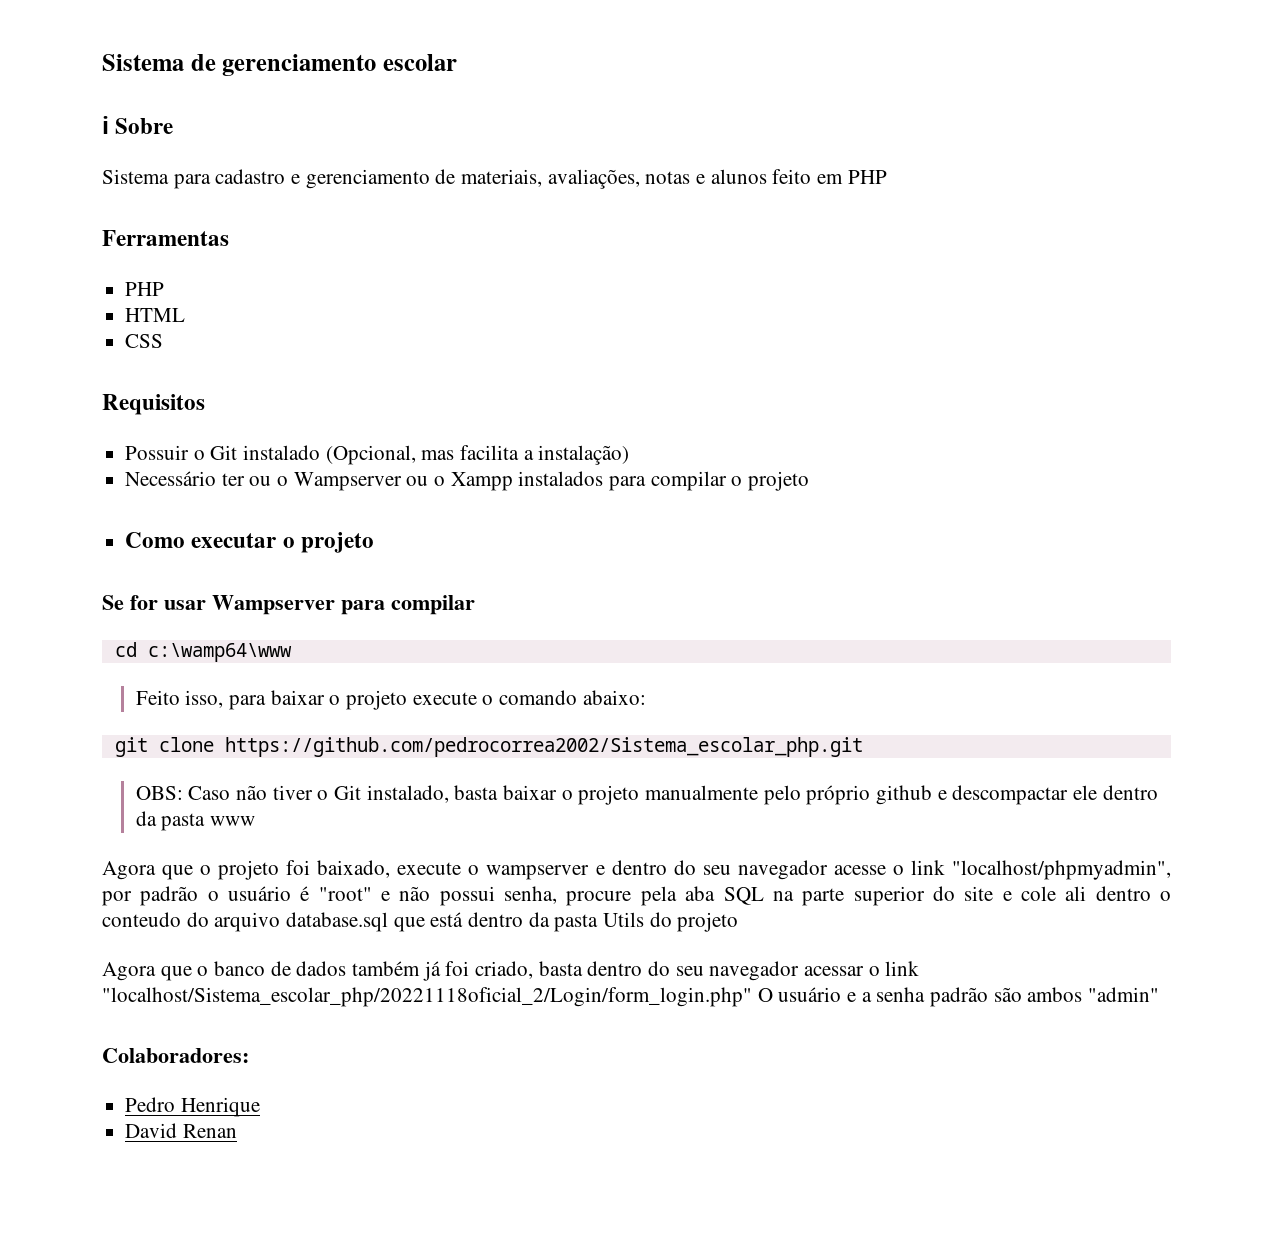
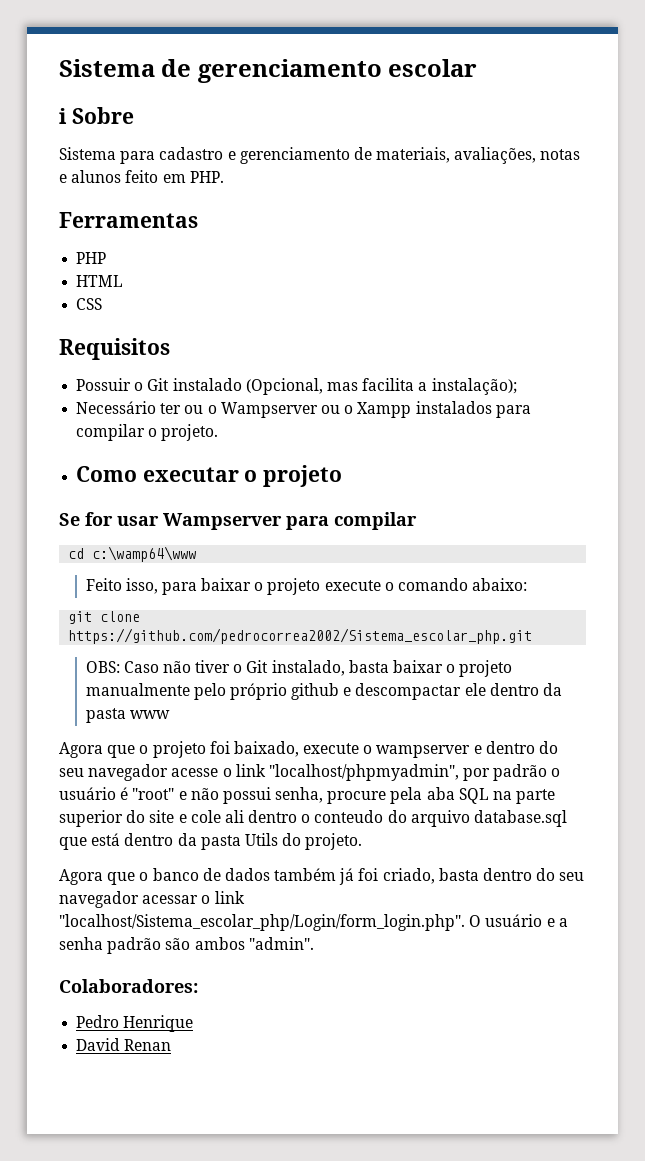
[847,170,887,184] PHP -> [189,171,224,183] PHP.
[538,445,630,465] instalação) -> [431,378,517,395] instalação);
[748,471,810,491] projeto -> [161,424,219,441] projeto.
[677,912,739,932] projeto -> [305,833,363,850] projeto.
[102,987,752,1007] "localhost/Sistema_escolar_php/20221118oficial_2/Login/form_login.php" -> [59,914,465,931] "localhost/Sistema_escolar_php/Login/form_login.php".
[1088,987,1160,1002] "admin" -> [248,937,314,950] "admin".

